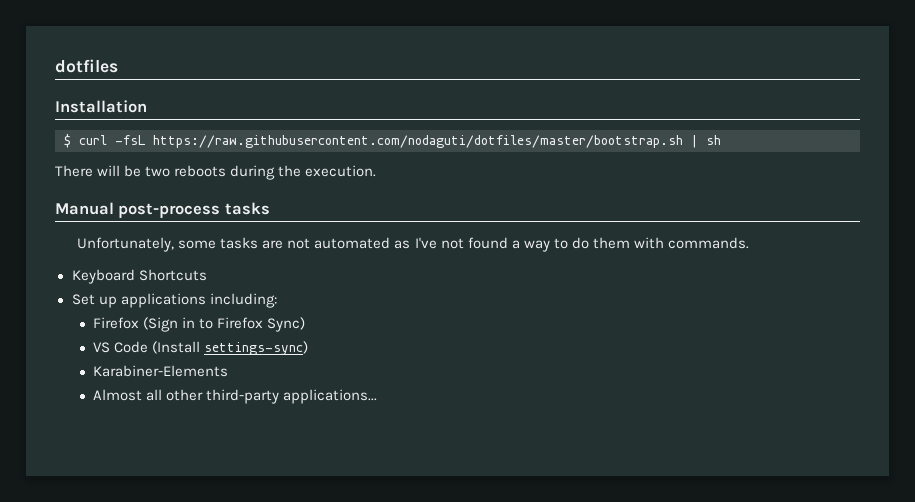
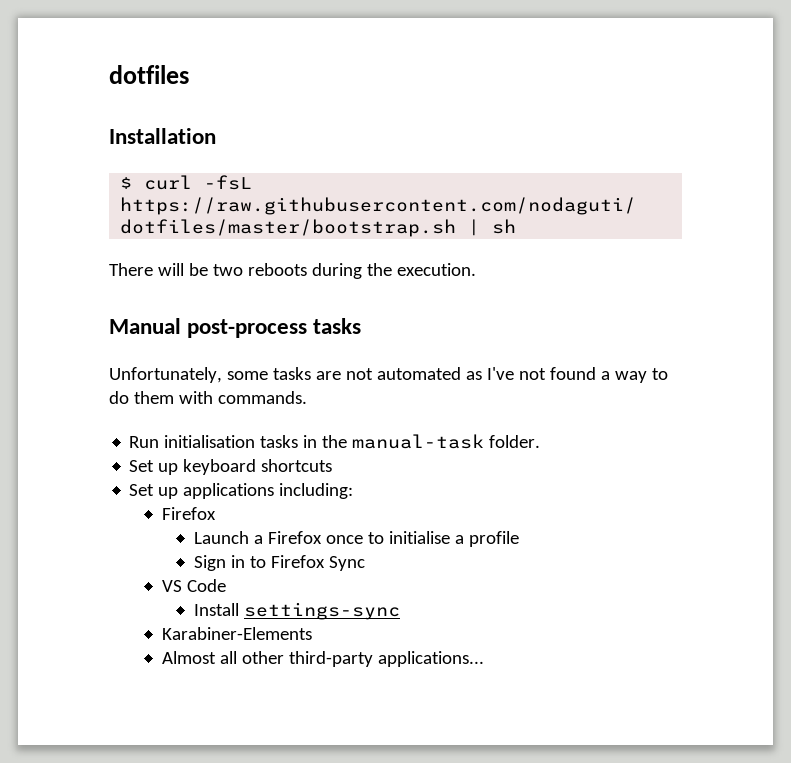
[71,269,207,284] Keyboard Shortcuts -> [129,434,541,449] [129,459,333,475] Run initialisation tasks in the manual-task folder. // Set up keyboard shortcuts
[143,317,179,332] (Sign -> [193,531,519,547] [193,555,226,571] // Launch a Firefox once to initialise a profile // Sign
[267,317,306,332] Sync) -> [328,556,365,571] Sync
[152,341,309,355] (Install settings-sync) -> [193,602,400,620] // Install settings-sync

